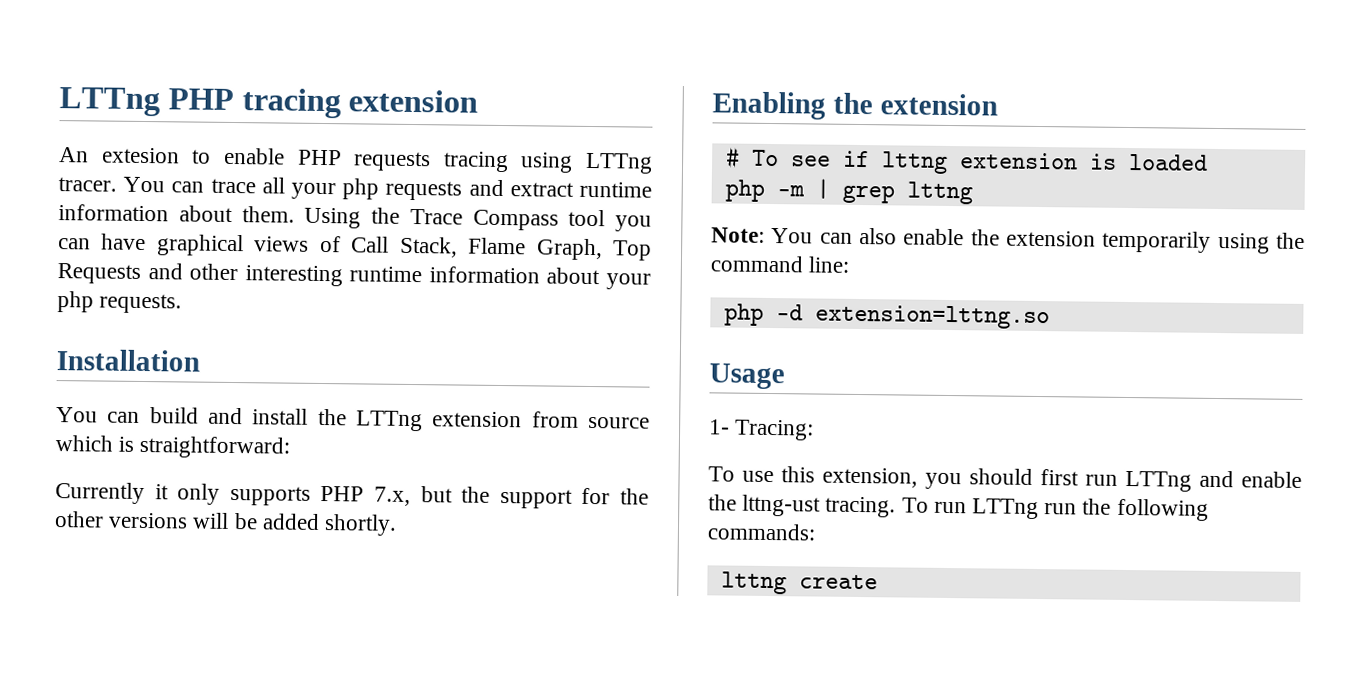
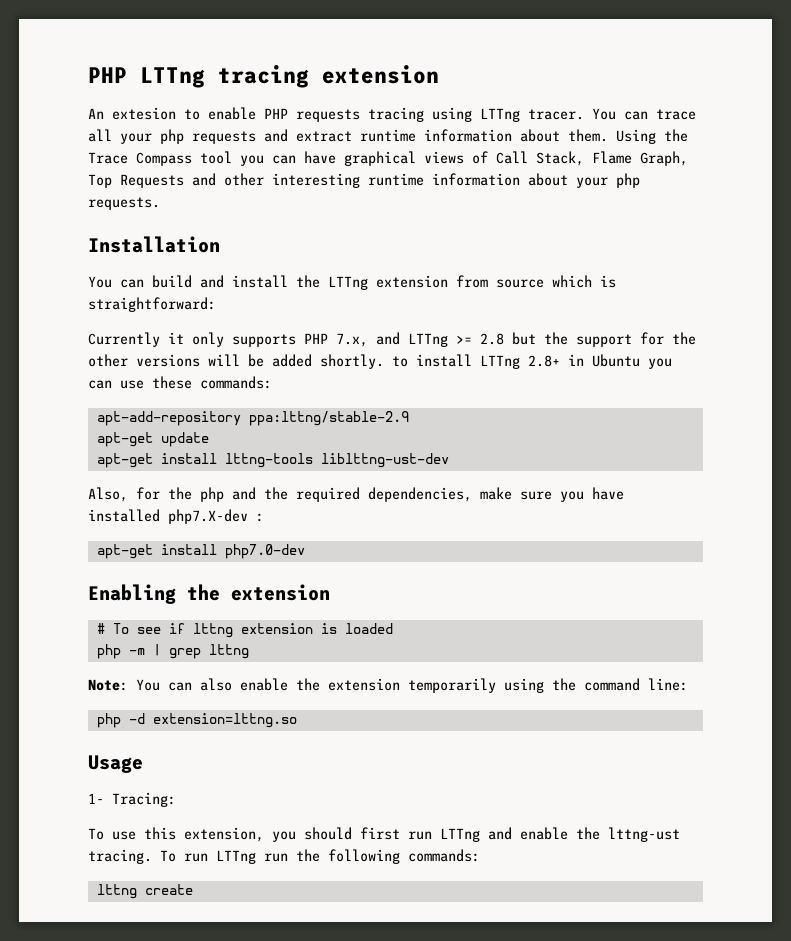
[59,87,234,117] LTTng PHP -> [88,67,205,88] PHP LTTng
(411, 496) none -> [376,332,504,347] and LTTng >= 2.8
(398, 525) none -> [392,354,672,369] [88,376,272,389] [96,411,409,426] [96,432,209,447] [96,453,449,468] [88,487,624,502] [88,509,264,524] [96,544,305,559] to install LTTng 2.8+ in Ubuntu you can use these commands: // apt-add-repository ppa:lttng/stable-2.9 // apt-get update // apt-get install lttng-tools liblttng-ust-dev // Also, for the php and the required dependencies, make sure you have installed php7.X-dev : // apt-get install php7.0-dev

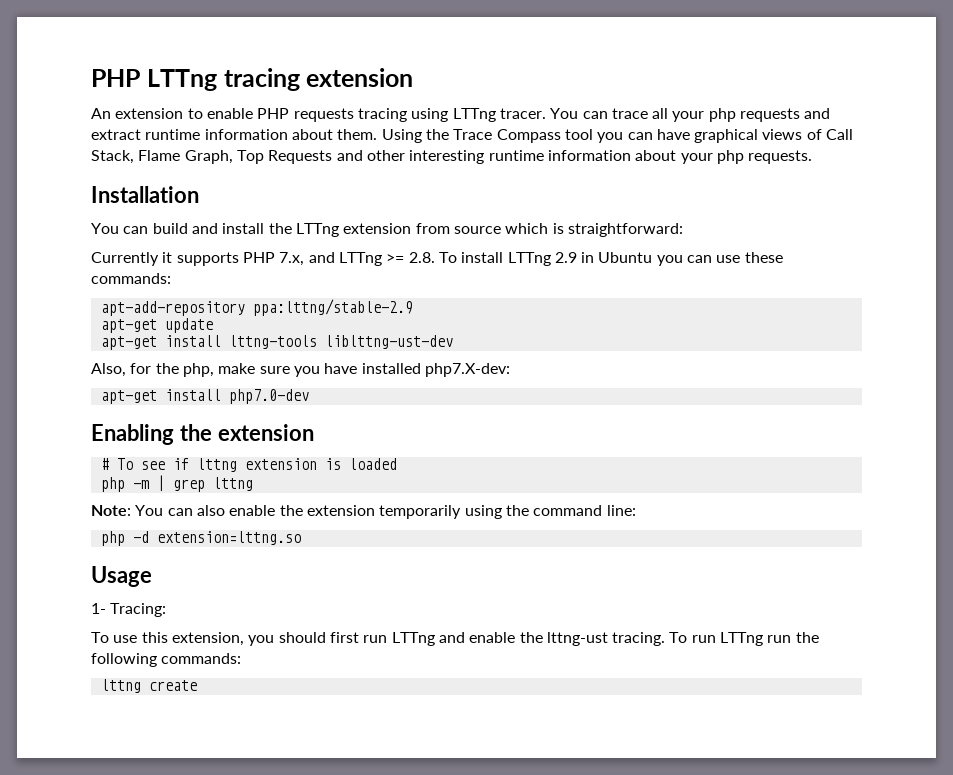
[112,107,176,120] extesion -> [115,108,184,119] extension
[192,332,224,347] only -> (173, 257) none
[480,332,696,347] [88,354,408,369] 2.8 but the support for the other versions will be added shortly. to -> [408,252,457,263] 2.8. To
[528,355,560,367] 2.8+ -> [554,252,577,263] 2.9
[200,487,472,502] php and the required dependencies, -> [182,363,214,377] php,
[168,509,264,524] php7.X-dev : -> [424,363,510,377] php7.X-dev:

